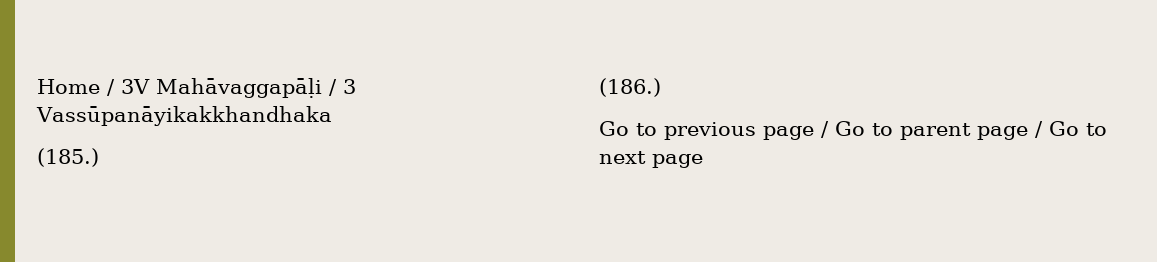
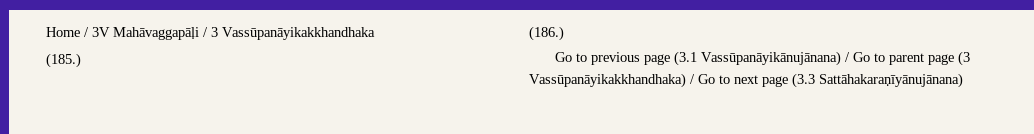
(814, 133) none -> [674,51,842,66] (3.1 Vassūpanāyikānujānana)
(1028, 133) none -> [958,51,971,66] [529,73,686,88] (3 Vassūpanāyikakkhandhaka)
(703, 161) none -> [792,73,963,88] (3.3 Sattāhakaraṇīyānujānana)

